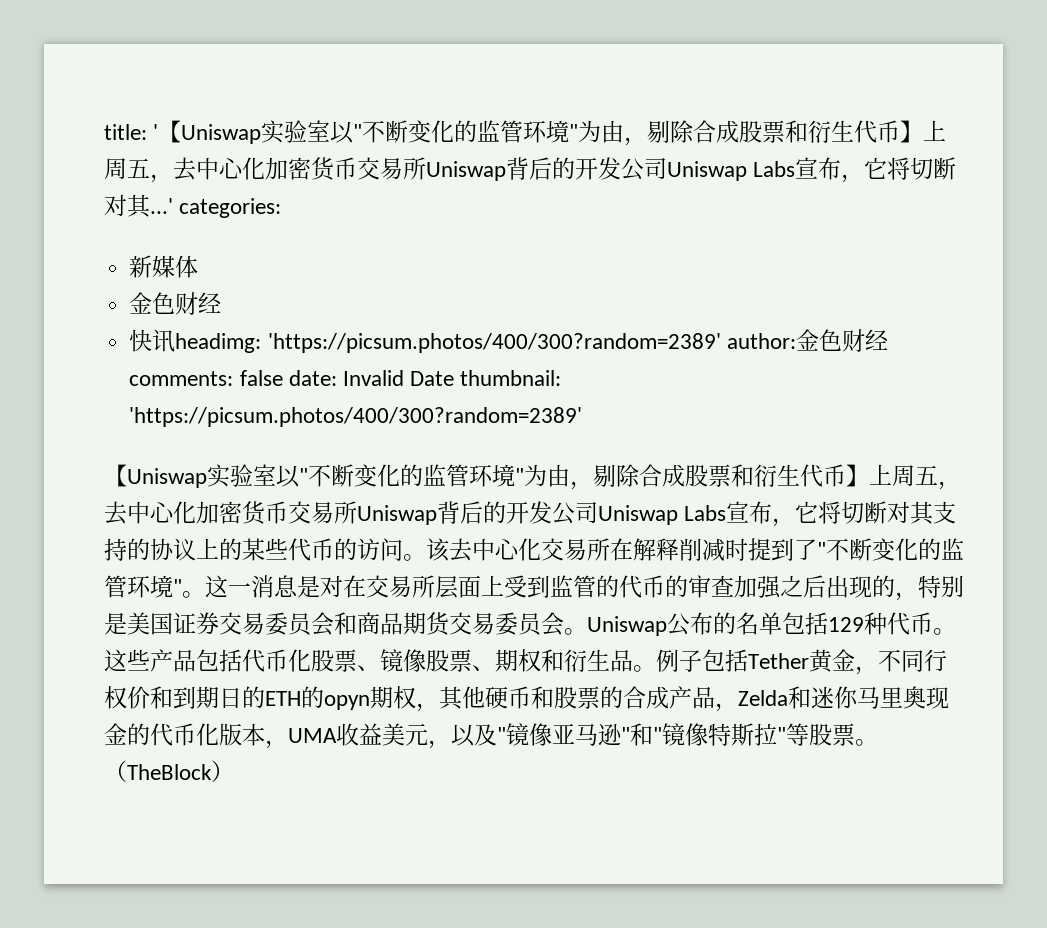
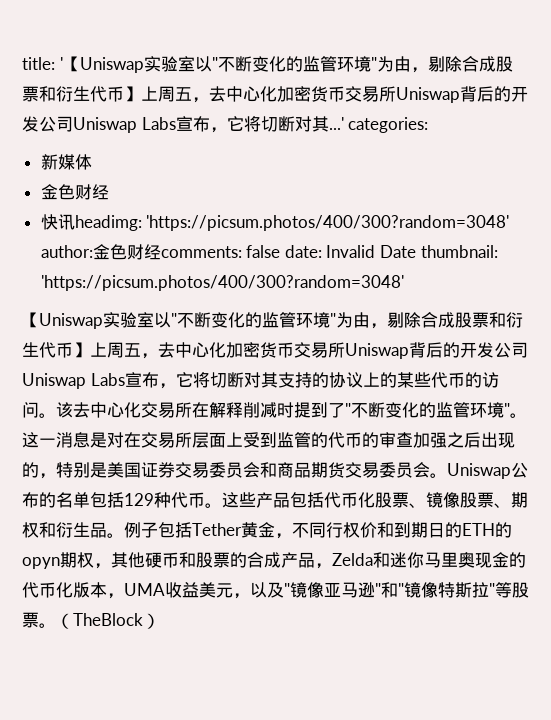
[267,333,721,353] 'https://picsum.photos/400/300?random=2389' -> [146,215,510,231] 'https://picsum.photos/400/300?random=3048'
[129,407,583,427] 'https://picsum.photos/400/300?random=2389' -> [40,275,404,291] 'https://picsum.photos/400/300?random=3048'

